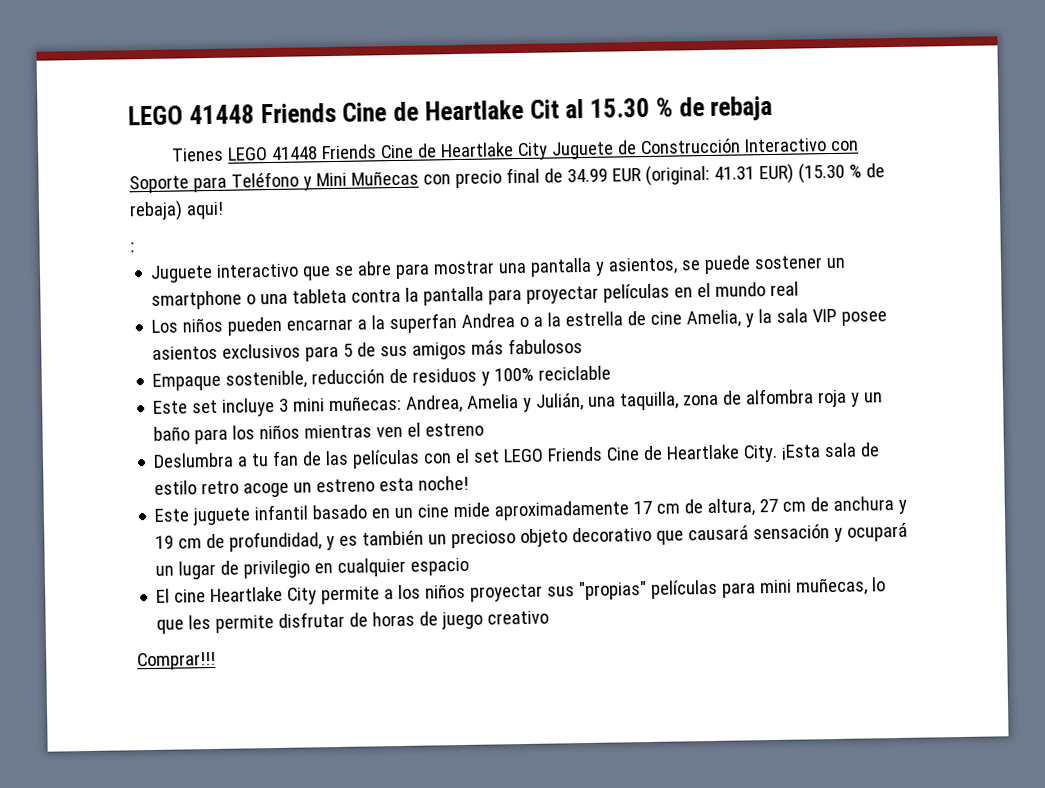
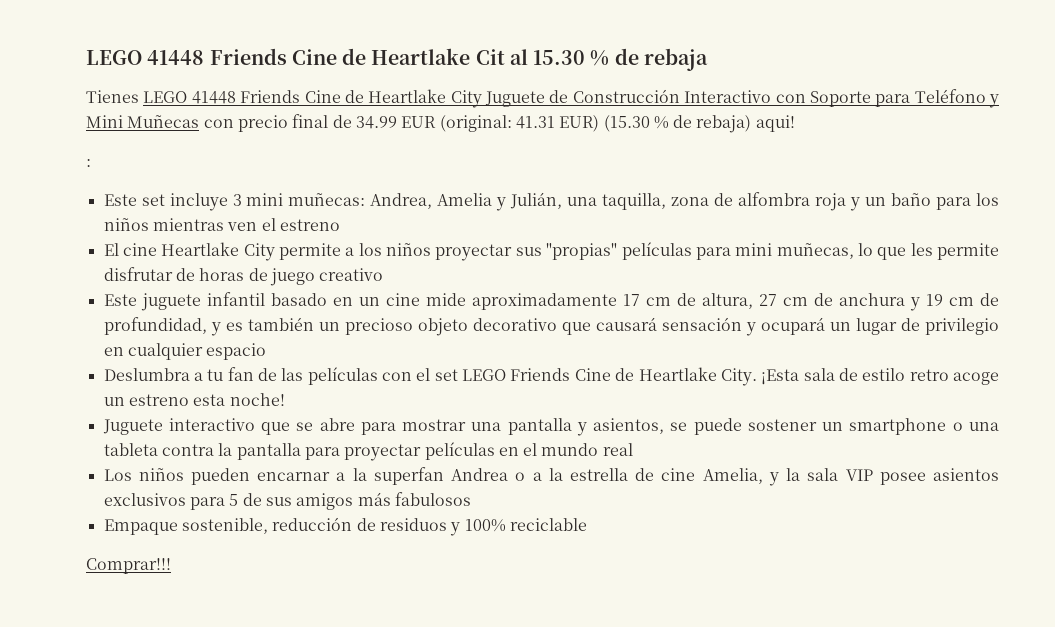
(135, 247) none -> [103,192,1000,211] [103,217,340,231] [103,242,1000,261] [103,267,384,286] [103,292,999,311] [103,317,999,336] [103,343,267,360] [103,367,999,386] [103,393,285,406] // Este set incluye 3 mini muñecas: Andrea, Amelia y Julián, una taquilla, zona de alfombra roja y un baño para los niños mientras ven el estreno // El cine Heartlake City permite a los niños proyectar sus "propias" películas para mini muñecas, lo que les permite disfrutar de horas de juego creativo // Este juguete infantil basado en un cine mide aproximadamente 17 cm de altura, 27 cm de anchura y 19 cm de profundidad, y es también un precioso objeto decorativo que causará sensación y ocupará un lugar de privilegio en cualquier espacio // Deslumbra a tu fan de las películas con el set LEGO Friends Cine de Heartlake City. ¡Esta sala de estilo retro acoge un estreno esta noche!
[153,388,884,417] [153,422,485,445] [153,442,881,469] [154,475,470,498] [154,496,908,526] [155,522,909,552] [155,557,470,580] [156,577,887,605] [156,610,550,634] // Este set incluye 3 mini muñecas: Andrea, Amelia y Julián, una taquilla, zona de alfombra roja y un baño para los niños mientras ven el estreno // Deslumbra a tu fan de las películas con el set LEGO Friends Cine de Heartlake City. ¡Esta sala de estilo retro acoge un estreno esta noche! // Este juguete infantil basado en un cine mide aproximadamente 17 cm de altura, 27 cm de anchura y 19 cm de profundidad, y es también un precioso objeto decorativo que causará sensación y ocupará un lugar de privilegio en cualquier espacio // El cine Heartlake City permite a los niños proyectar sus "propias" películas para mini muñecas, lo que les permite disfrutar de horas de juego creativo -> (587, 524) none

